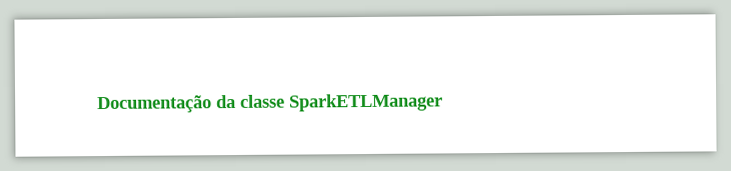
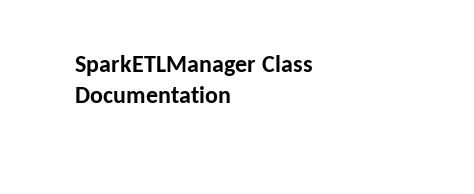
[97,93,443,114] Documentação da classe SparkETLManager -> [75,55,314,76] [75,86,231,103] SparkETLManager Class Documentation

